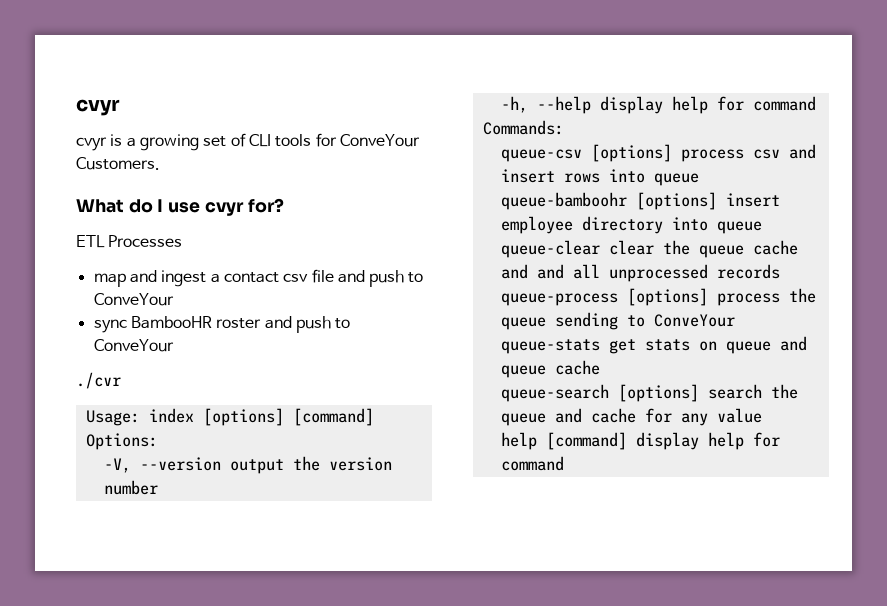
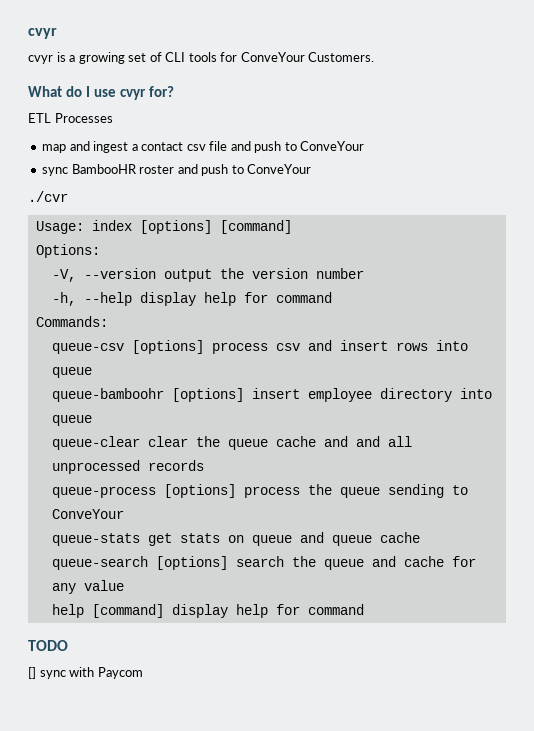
(564, 463) none -> [28,640,68,651] [28,667,143,679] // TODO // [] sync with Paycom

